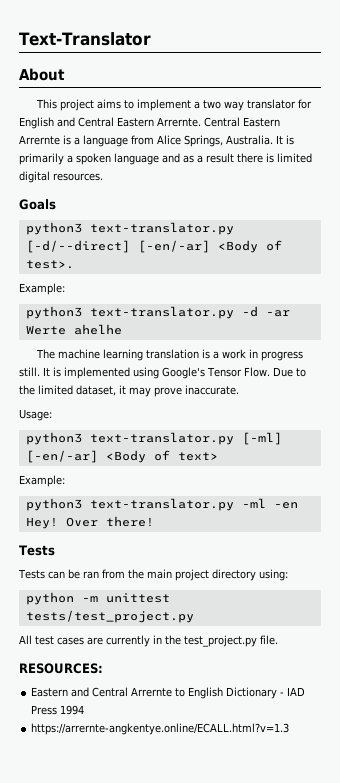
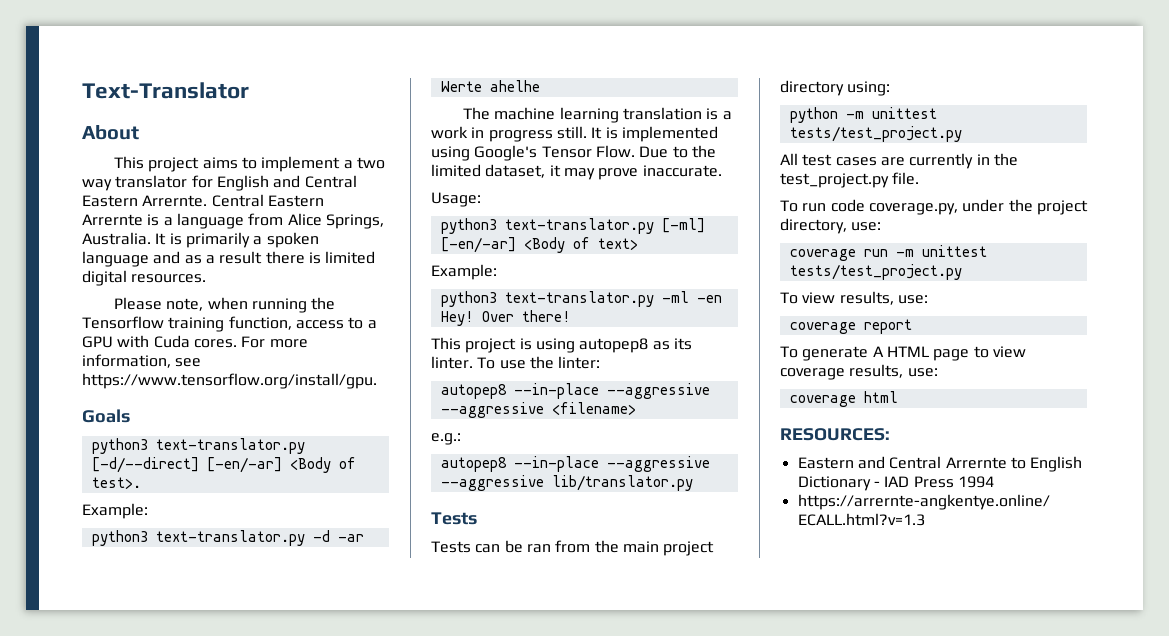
(103, 177) none -> [113,297,336,313] [82,316,377,332] [82,335,308,348] [82,354,202,368] [82,373,377,389] // Please note, when running the Tensorflow training function, access to a GPU with Cuda cores. For more information, see https://www.tensorflow.org/install/gpu.
(154, 521) none -> [431,337,692,353] [431,356,601,369] [440,383,710,399] [440,402,636,418] [431,433,461,445] [440,456,710,472] [440,475,693,491] // This project is using autopep8 as its linter. To use the linter: // autopep8 --in-place --aggressive --aggressive <filename> // e.g.: // autopep8 --in-place --aggressive --aggressive lib/translator.py
(278, 640) none -> [780,199,1088,215] [780,218,882,234] [789,245,987,261] [789,264,962,280] [780,291,928,305] [789,319,912,334] [780,346,1026,361] [780,364,938,380] [789,391,898,407] // To run code coverage.py, under the project directory, use: // coverage run -m unittest tests/test_project.py // To view results, use: // coverage report // To generate A HTML page to view coverage results, use: // coverage html

